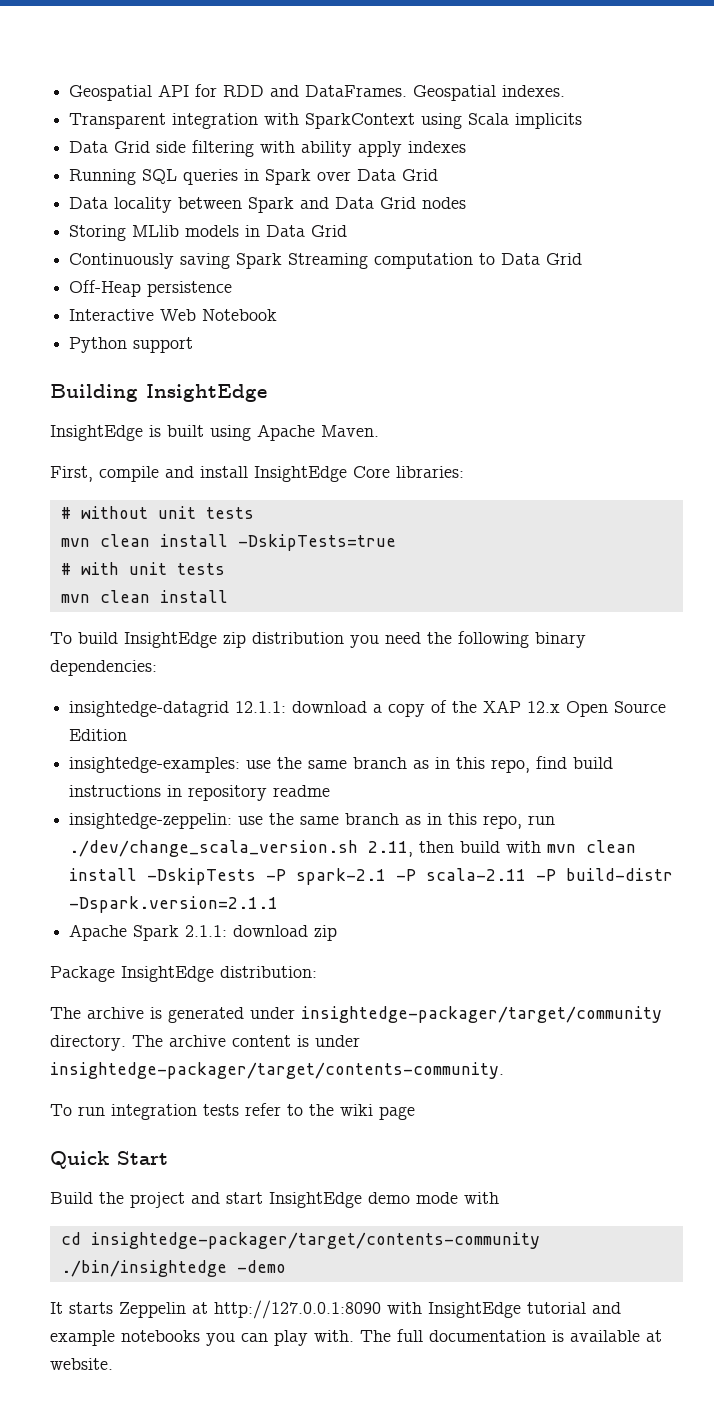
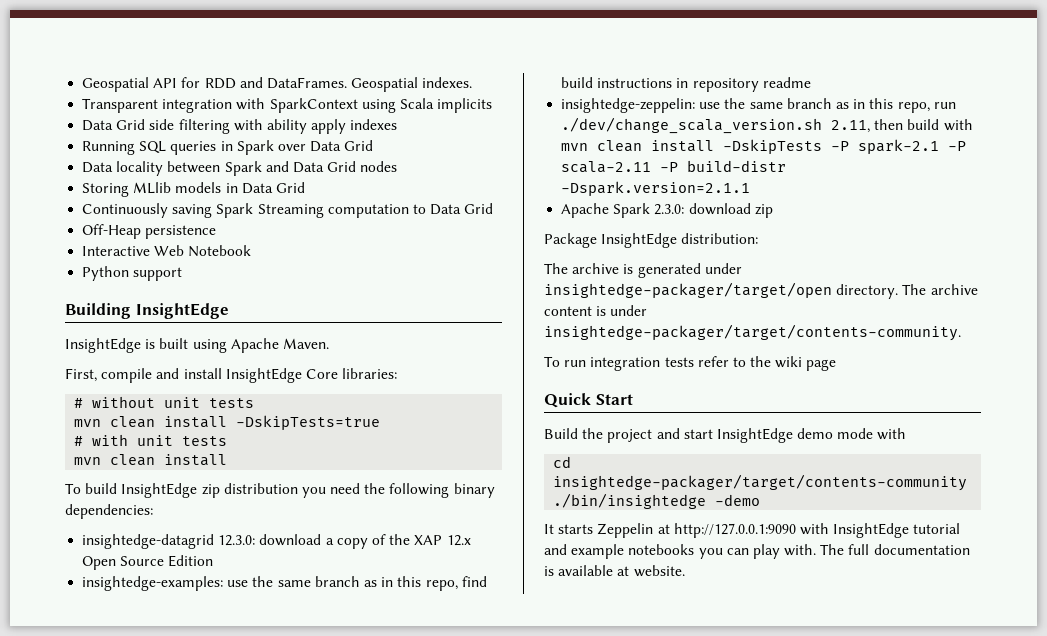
[235,701,287,713] 12.1.1: -> [218,535,256,546] 12.3.0:
[185,925,228,937] 2.1.1: -> [654,204,685,215] 2.3.0:
[301,1006,662,1023] insightedge-packager/target/community -> [544,282,832,298] insightedge-packager/target/open
[214,1300,381,1319] http://127.0.0.1:8090 -> [673,523,796,538] http://127.0.0.1:9090

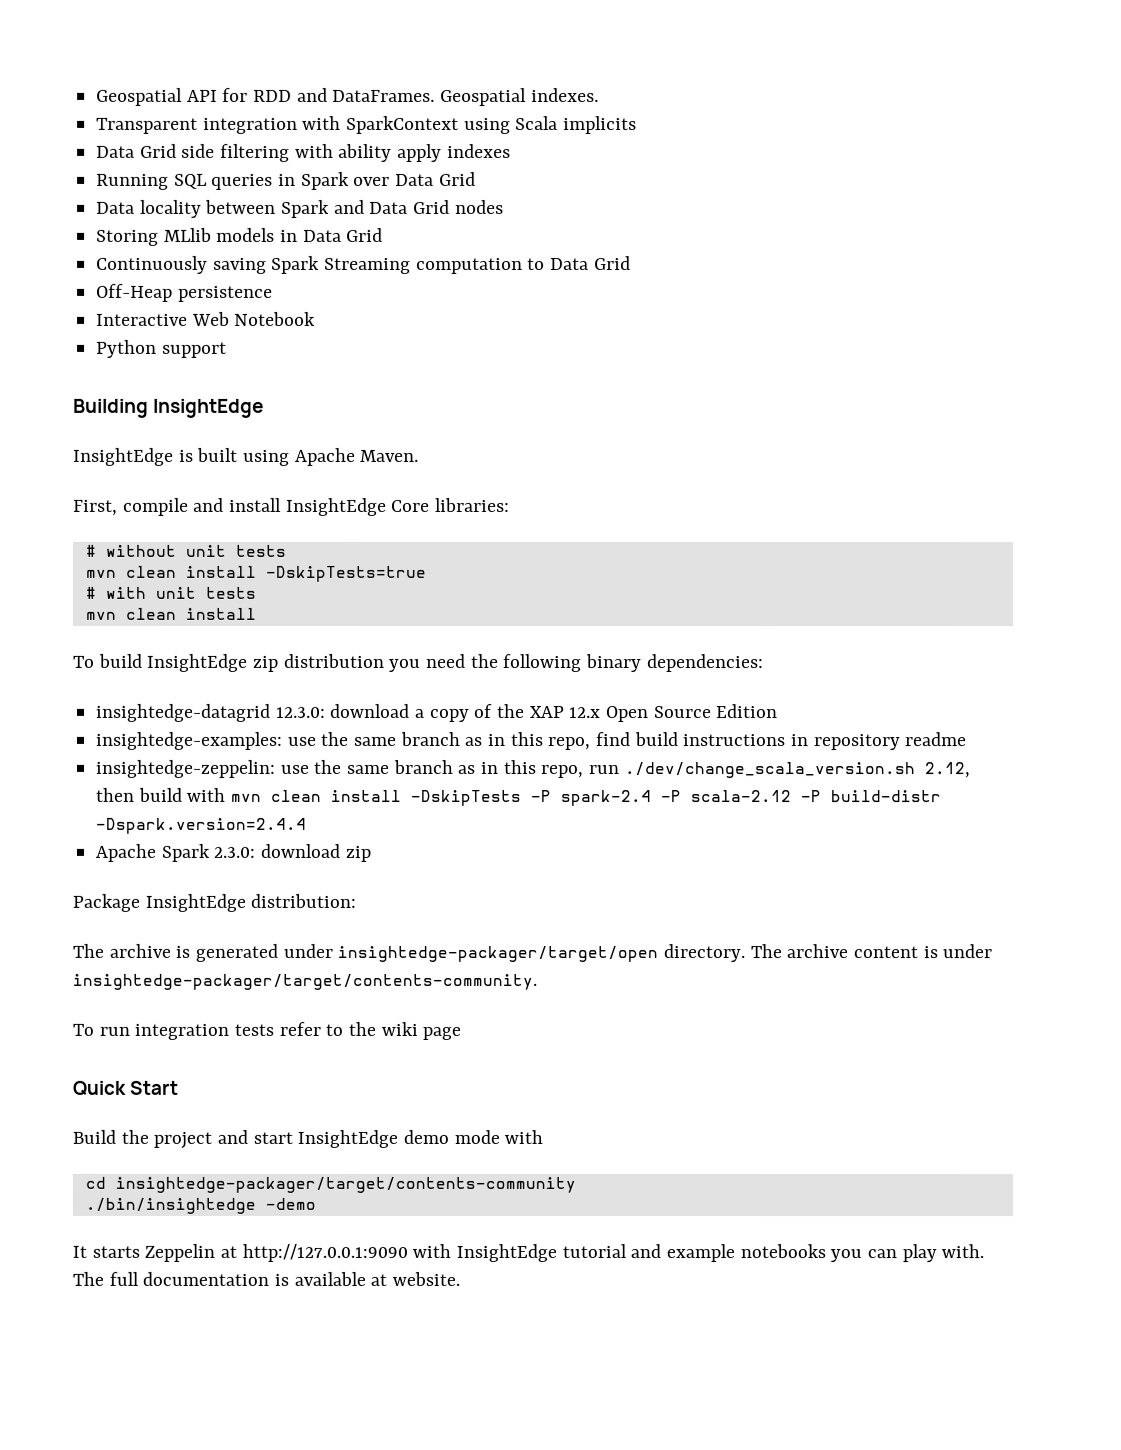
[831,120,871,133] 2.11, -> [923,762,970,779] 2.12,
[858,139,967,154] [561,161,652,173] spark-2.1 -P scala-2.11 -> [560,790,792,807] spark-2.4 -P scala-2.12
[561,181,751,196] -Dspark.version=2.1.1 -> [95,817,307,834] -Dspark.version=2.4.4

